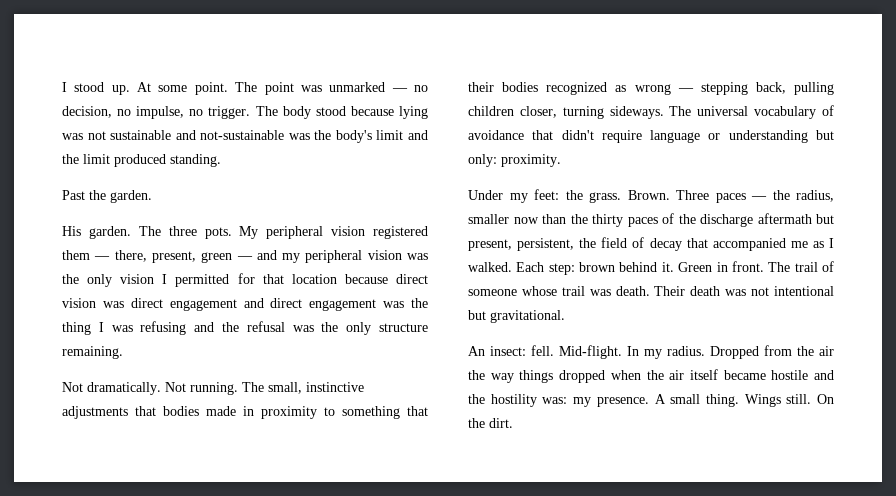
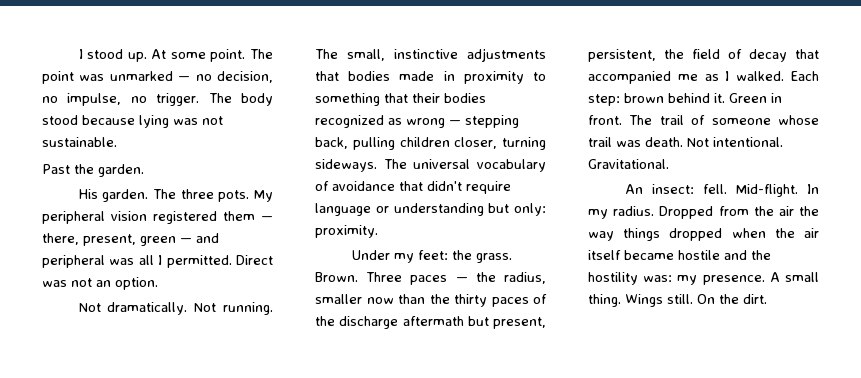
[110,130,428,143] [62,154,221,167] sustainable and not-sustainable was the body's limit and the limit produced standing. -> [42,137,117,147] sustainable.
[282,250,429,263] [62,273,428,287] [62,298,428,311] [62,321,429,335] [62,346,123,359] my peripheral vision was the only vision I permitted for that location because direct vision was direct engagement and direct engagement was the thing I was refusing and the refusal was the only structure remaining. -> [42,255,273,268] [42,277,158,290] peripheral was all I permitted. Direct was not an option.
[654,286,834,296] [468,310,565,323] Their death was not intentional but gravitational. -> [687,137,783,147] [588,159,669,169] Not intentional. Gravitational.

